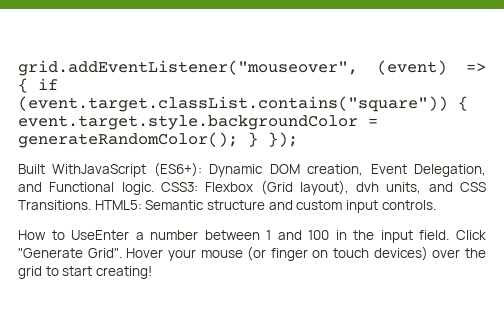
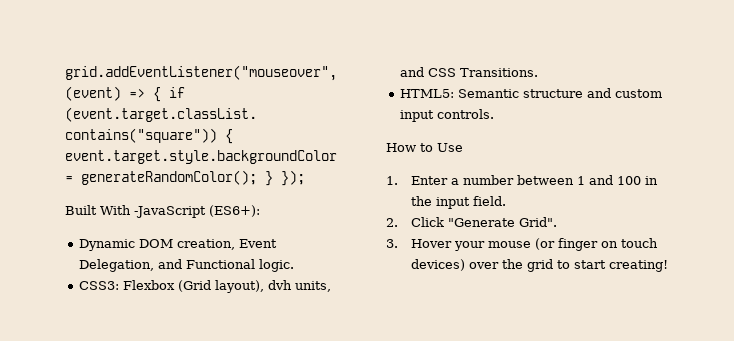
[52,164,147,177] WithJavaScript -> [100,205,206,218] With -JavaScript
(202, 169) none -> (260, 211) //
(154, 188) none -> (295, 265) //
(91, 205) none -> (539, 72) //
[71,230,130,240] UseEnter -> [437,143,463,152] [386,176,449,185] Use // 1. Enter
(450, 235) none -> [386,218,398,227] // 2.
(122, 253) none -> [386,239,398,248] // 3.

